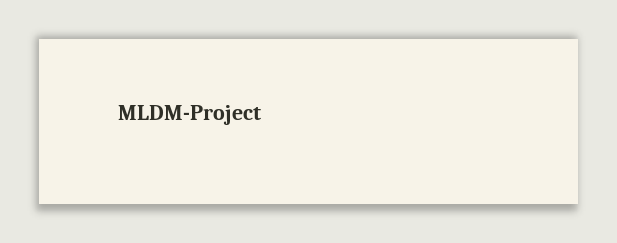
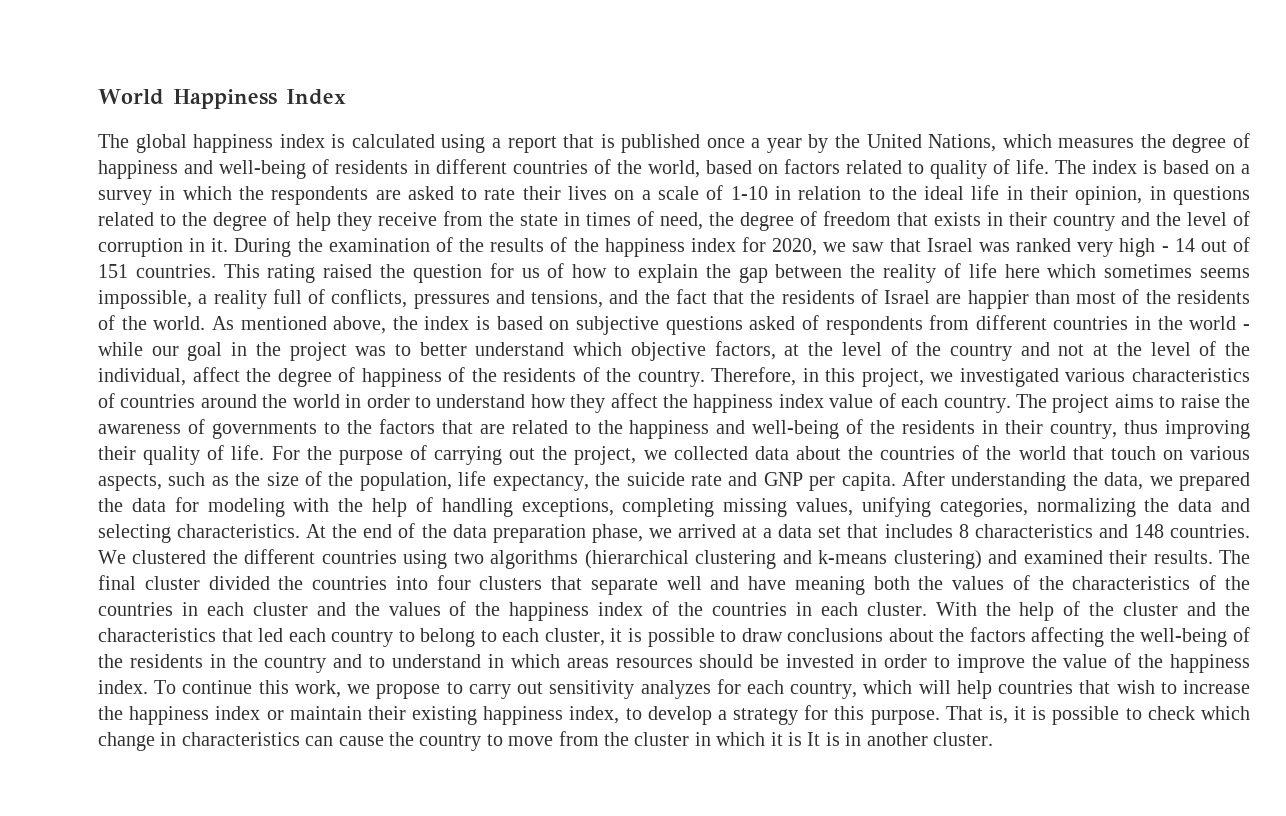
[118,105,261,125] MLDM-Project -> [98,89,346,109] [98,133,1251,153] [98,159,1250,179] [98,185,1250,205] [98,211,1250,231] [98,237,1251,257] [98,263,1251,283] [98,289,1250,309] [98,315,1251,335] [98,341,1251,361] [98,367,1250,387] [98,393,1250,413] [98,419,1250,439] [98,445,1250,465] [98,471,1250,491] [98,497,1250,517] [98,523,1251,543] [98,549,1251,569] [98,575,1250,595] [98,601,1250,621] [98,627,1250,647] [98,653,1250,673] [98,679,1251,699] [98,705,1250,725] [98,731,993,751] World Happiness Index // The global happiness index is calculated using a report that is published once a year by the United Nations, which measures the degree of happiness and well-being of residents in different countries of the world, based on factors related to quality of life. The index is based on a survey in which the respondents are asked to rate their lives on a scale of 1-10 in relation to the ideal life in their opinion, in questions related to the degree of help they receive from the state in times of need, the degree of freedom that exists in their country and the level of corruption in it. During the examination of the results of the happiness index for 2020, we saw that Israel was ranked very high - 14 out of 151 countries. This rating raised the question for us of how to explain the gap between the reality of life here which sometimes seems impossible, a reality full of conflicts, pressures and tensions, and the fact that the residents of Israel are happier than most of the residents of the world. As mentioned above, the index is based on subjective questions asked of respondents from different countries in the world - while our goal in the project was to better understand which objective factors, at the level of the country and not at the level of the individual, affect the degree of happiness of the residents of the country. Therefore, in this project, we investigated various characteristics of countries around the world in order to understand how they affect the happiness index value of each country. The project aims to raise the awareness of governments to the factors that are related to the happiness and well-being of the residents in their country, thus improving their quality of life. For the purpose of carrying out the project, we collected data about the countries of the world that touch on various aspects, such as the size of the population, life expectancy, the suicide rate and GNP per capita. After understanding the data, we prepared the data for modeling with the help of handling exceptions, completing missing values, unifying categories, normalizing the data and selecting characteristics. At the end of the data preparation phase, we arrived at a data set that includes 8 characteristics and 148 countries. We clustered the different countries using two algorithms (hierarchical clustering and k-means clustering) and examined their results. The final cluster divided the countries into four clusters that separate well and have meaning both the values of the characteristics of the countries in each cluster and the values of the happiness index of the countries in each cluster. With the help of the cluster and the characteristics that led each country to belong to each cluster, it is possible to draw conclusions about the factors affecting the well-being of the residents in the country and to understand in which areas resources should be invested in order to improve the value of the happiness index. To continue this work, we propose to carry out sensitivity analyzes for each country, which will help countries that wish to increase the happiness index or maintain their existing happiness index, to develop a strategy for this purpose. That is, it is possible to check which change in characteristics can cause the country to move from the cluster in which it is It is in another cluster.

